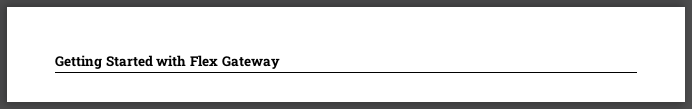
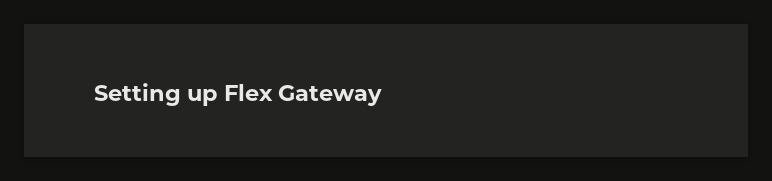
[55,55,187,69] Getting Started with -> [94,83,219,106] Setting up

